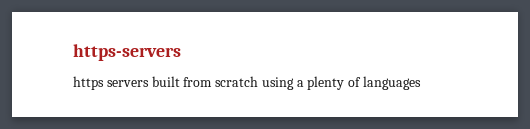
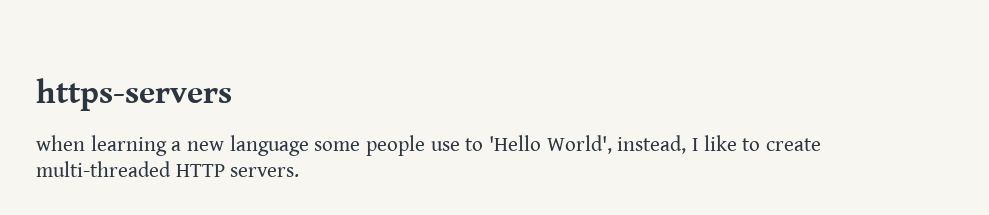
[73,76,422,90] https servers built from scratch using a plenty of languages -> [36,135,822,156] [36,161,300,177] when learning a new language some people use to 'Hello World', instead, I like to create multi-threaded HTTP servers.

